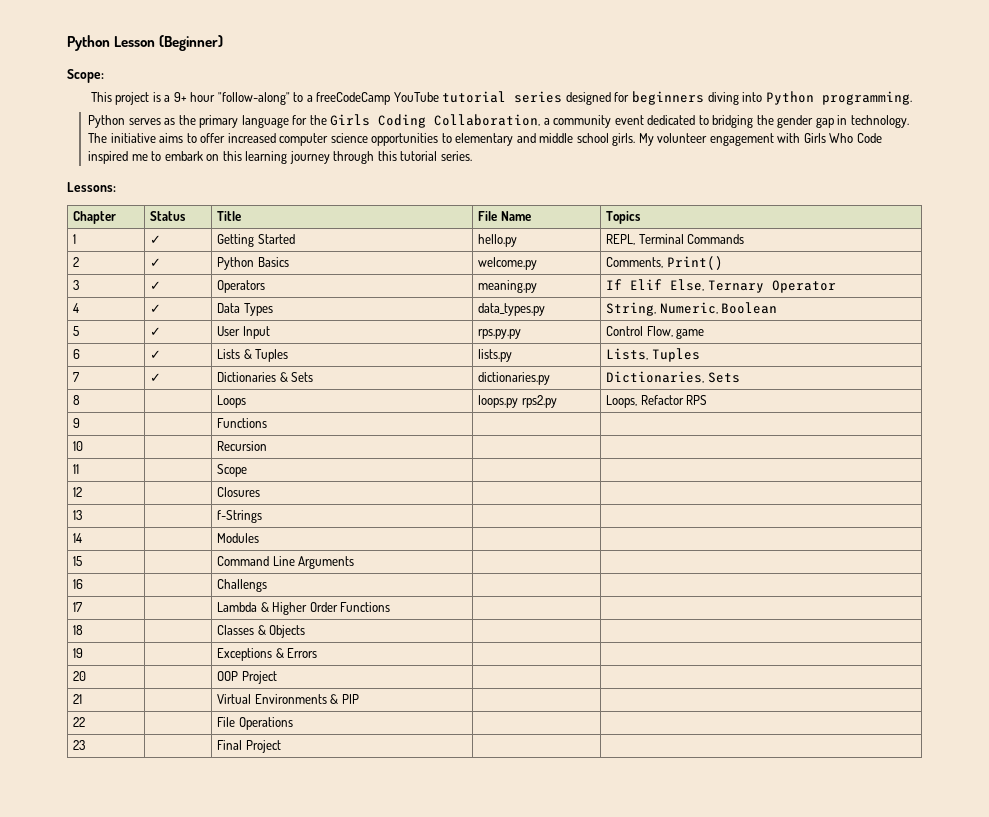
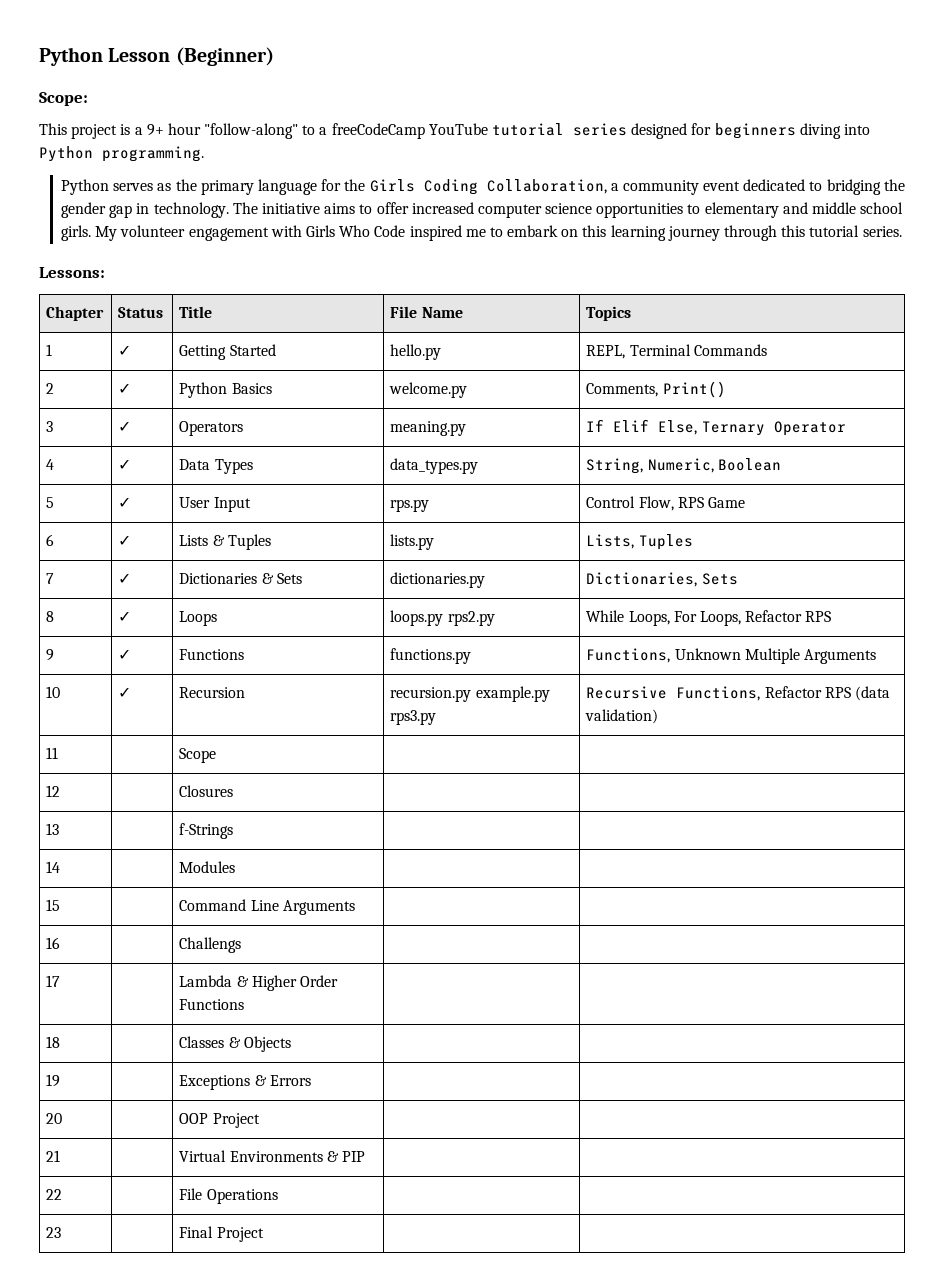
[478,329,522,339] rps.py.py -> [390,499,430,512] rps.py
[676,328,705,339] game -> [677,497,745,508] RPS Game
(81, 400) none -> [118,611,132,622] ✓
(557, 401) none -> [586,610,697,626] While Loops, For
[217,418,268,428] | Functions | | -> [118,649,132,660] [179,649,245,660] [390,648,472,664] [586,648,876,664] ✓ | Functions | functions.py | Functions, Unknown Multiple Arguments
(84, 446) none -> [118,687,132,698] ✓
(268, 446) | -> [390,686,550,702] [390,710,437,725] [586,686,890,701] [585,709,659,724] recursion.py example.py rps3.py | Recursive Functions, Refactor RPS (data validation)

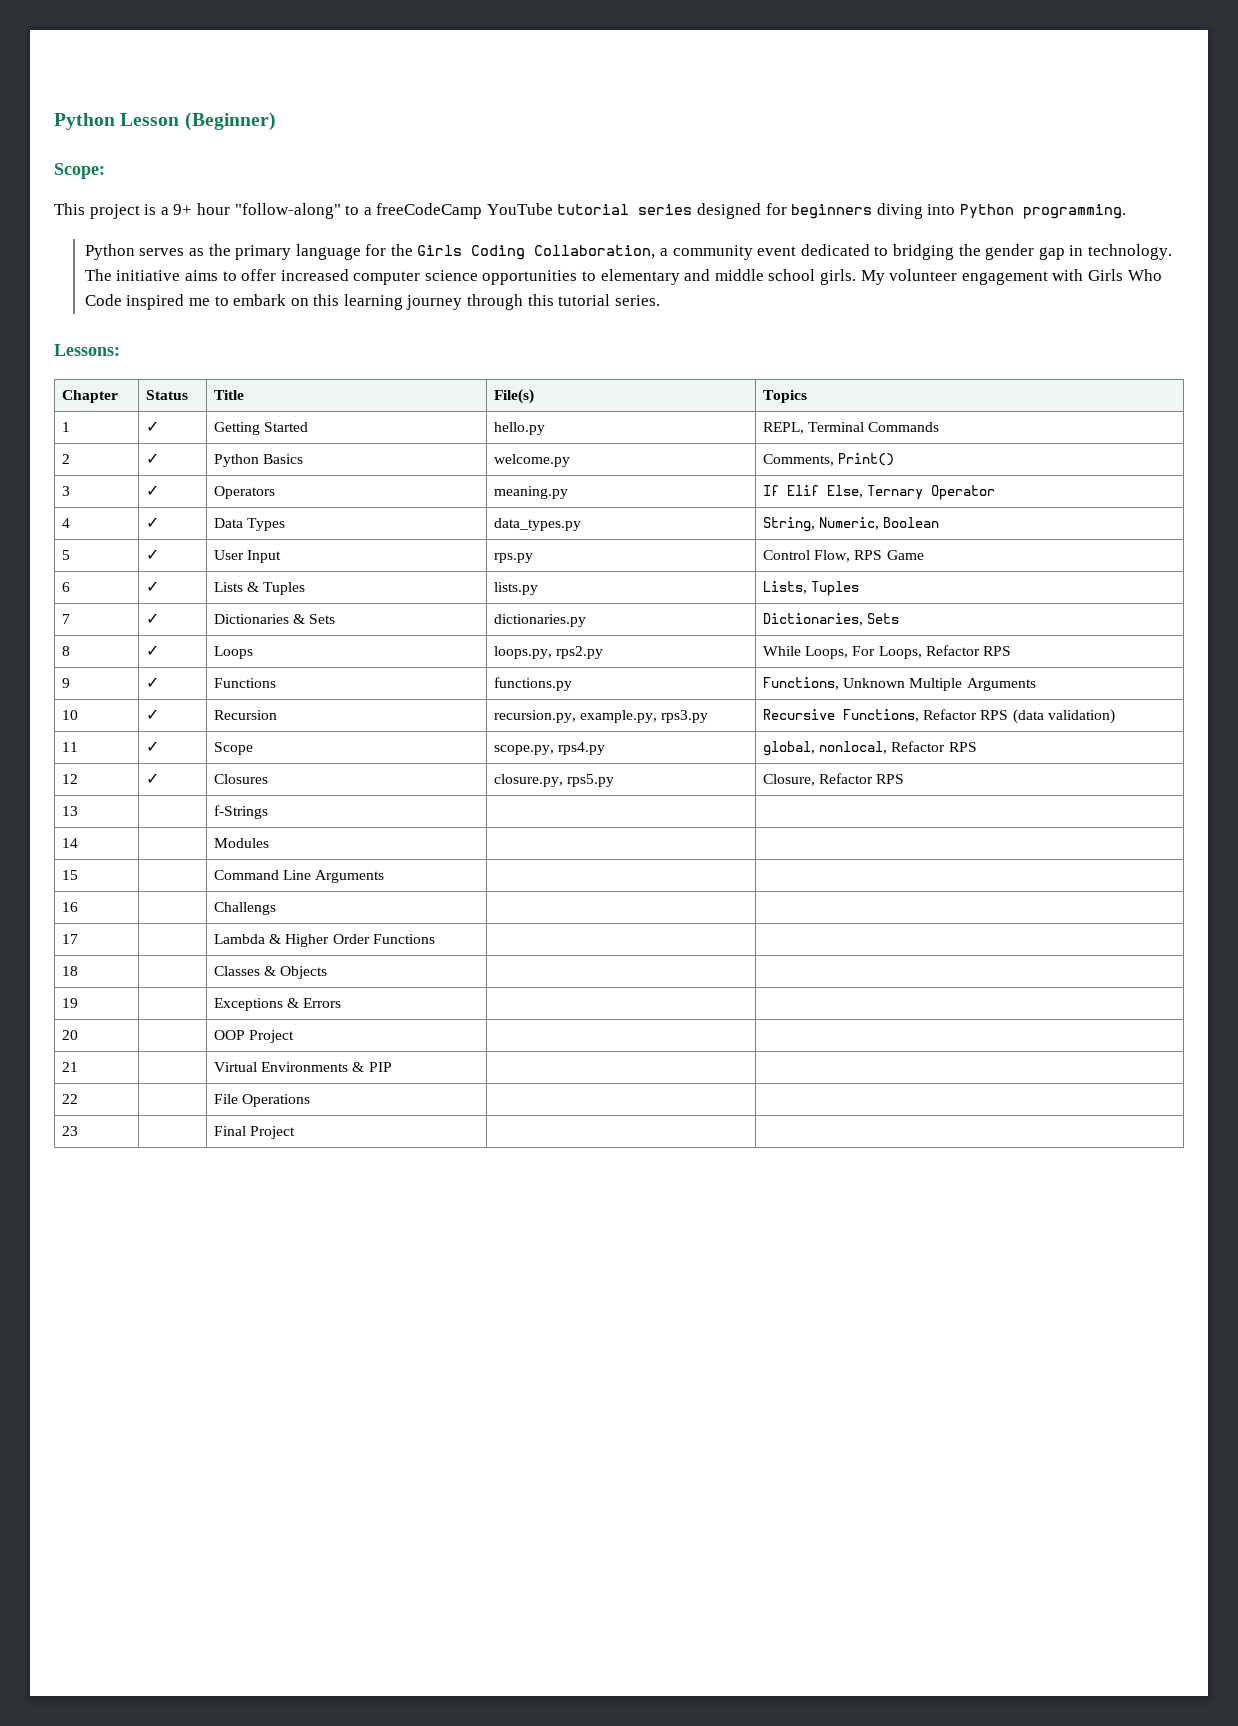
[390,306,463,318] File Name -> [494,389,535,404] File(s)
[390,610,444,626] loops.py -> [494,646,553,659] loops.py,
[390,686,550,702] recursion.py example.py -> [494,710,658,723] recursion.py, example.py,
(59, 753) none -> [146,741,160,752] ✓
(217, 755) | -> [494,742,606,755] [763,741,977,756] scope.py, rps4.py | global, nonlocal, Refactor RPS
(61, 791) none -> [146,773,160,784] ✓
(234, 791) | -> [494,774,615,787] [763,773,905,786] closure.py, rps5.py | Closure, Refactor RPS

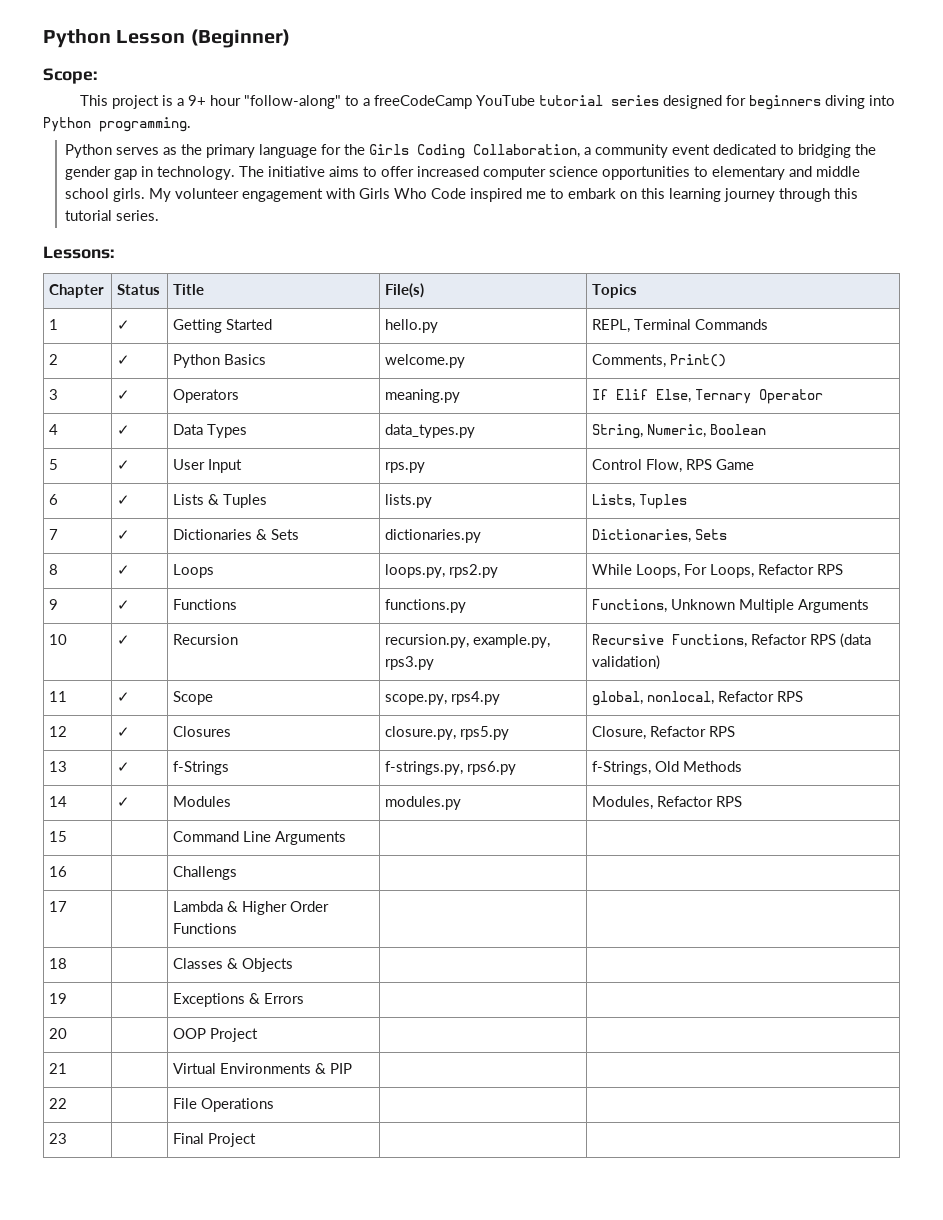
(79, 811) none -> [117,762,131,772] ✓
(269, 812) | -> [385,761,517,775] [592,761,743,775] f-strings.py, rps6.py | f-Strings, Old Methods
(79, 843) none -> [117,797,131,807] ✓
(270, 843) | -> [385,796,462,810] [592,796,743,810] modules.py | Modules, Refactor RPS

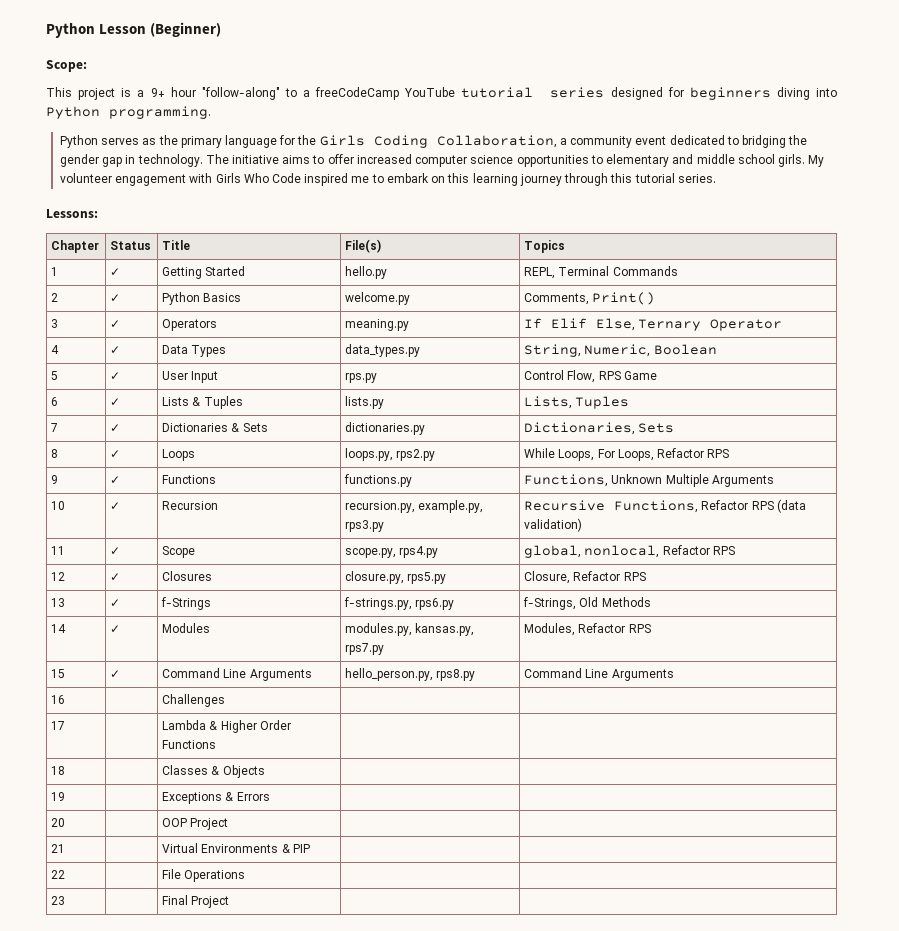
[385,796,462,810] modules.py -> [345,623,475,636] [345,643,385,655] modules.py, kansas.py, rps7.py
(68, 836) none -> [110,670,121,678] ✓
(347, 838) | -> [345,668,476,681] [524,668,674,681] hello_person.py, rps8.py | Command Line Arguments
[173,866,238,880] Challengs -> [162,694,226,707] Challenges

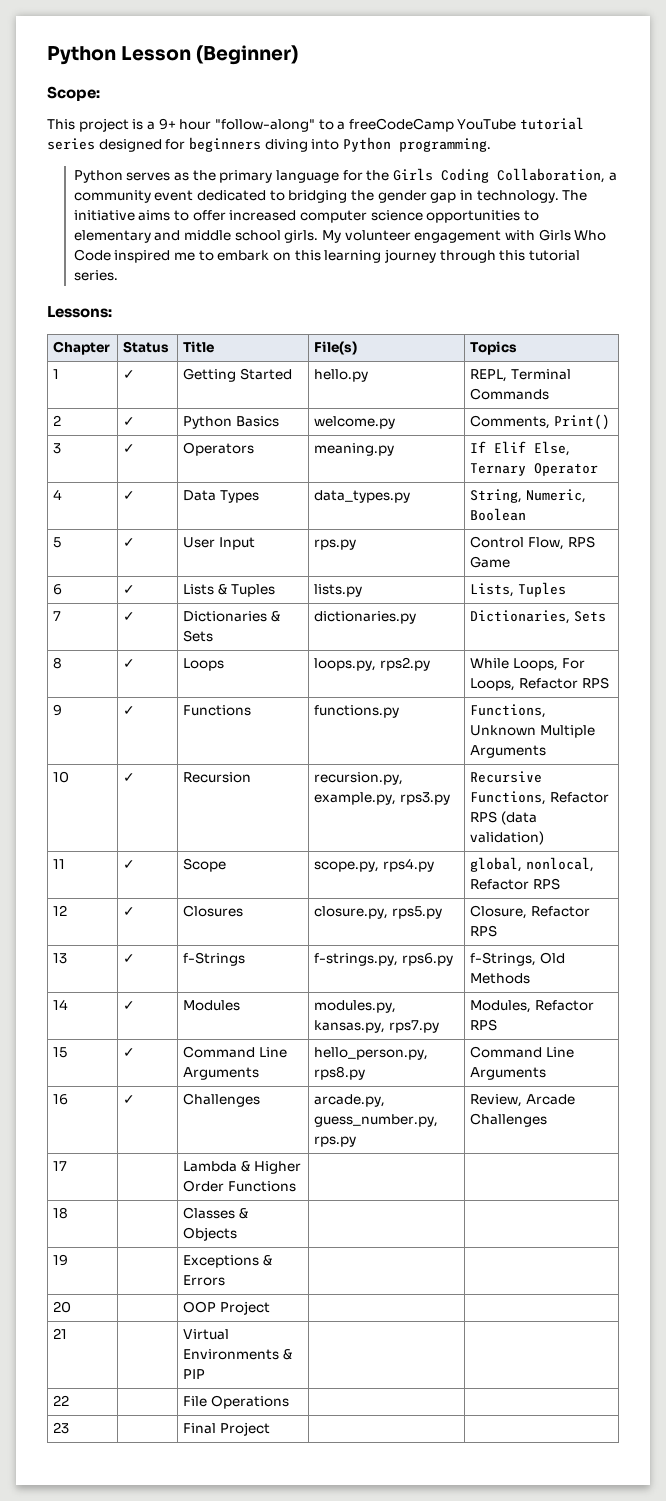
(66, 699) none -> [123,1095,136,1104] ✓
(226, 700) | -> [314,1094,386,1107] [314,1114,439,1127] [314,1136,357,1147] [470,1094,575,1107] [470,1113,548,1127] arcade.py, guess_number.py, rps.py | Review, Arcade Challenges

